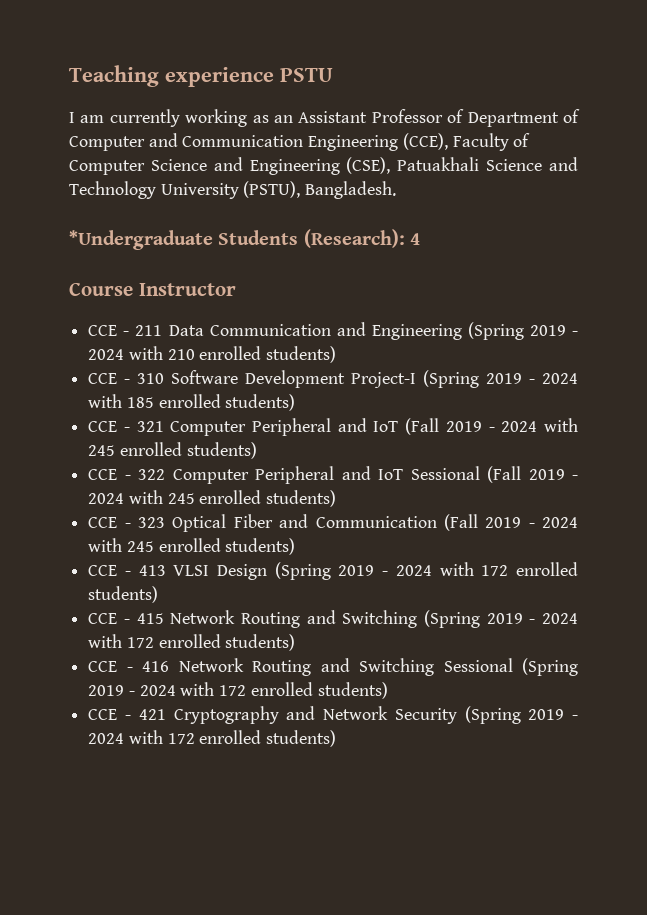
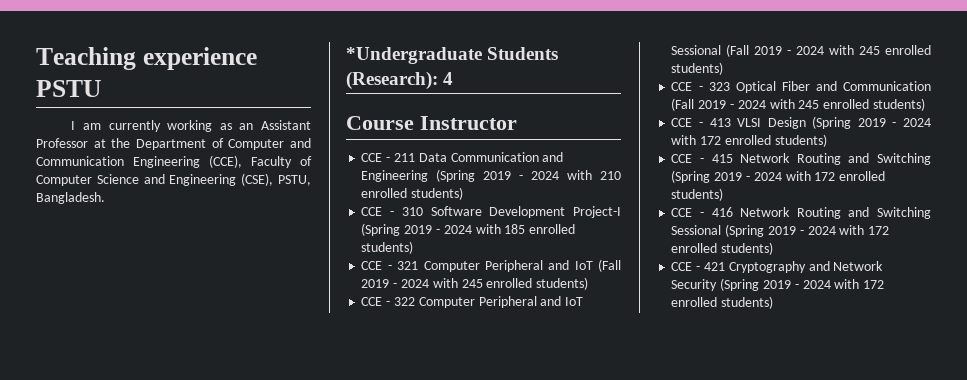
[447,109,465,123] of -> [93,138,131,148] at the
[397,157,578,171] [69,181,301,199] Patuakhali Science and Technology University (PSTU), -> [278,175,312,186] PSTU,

